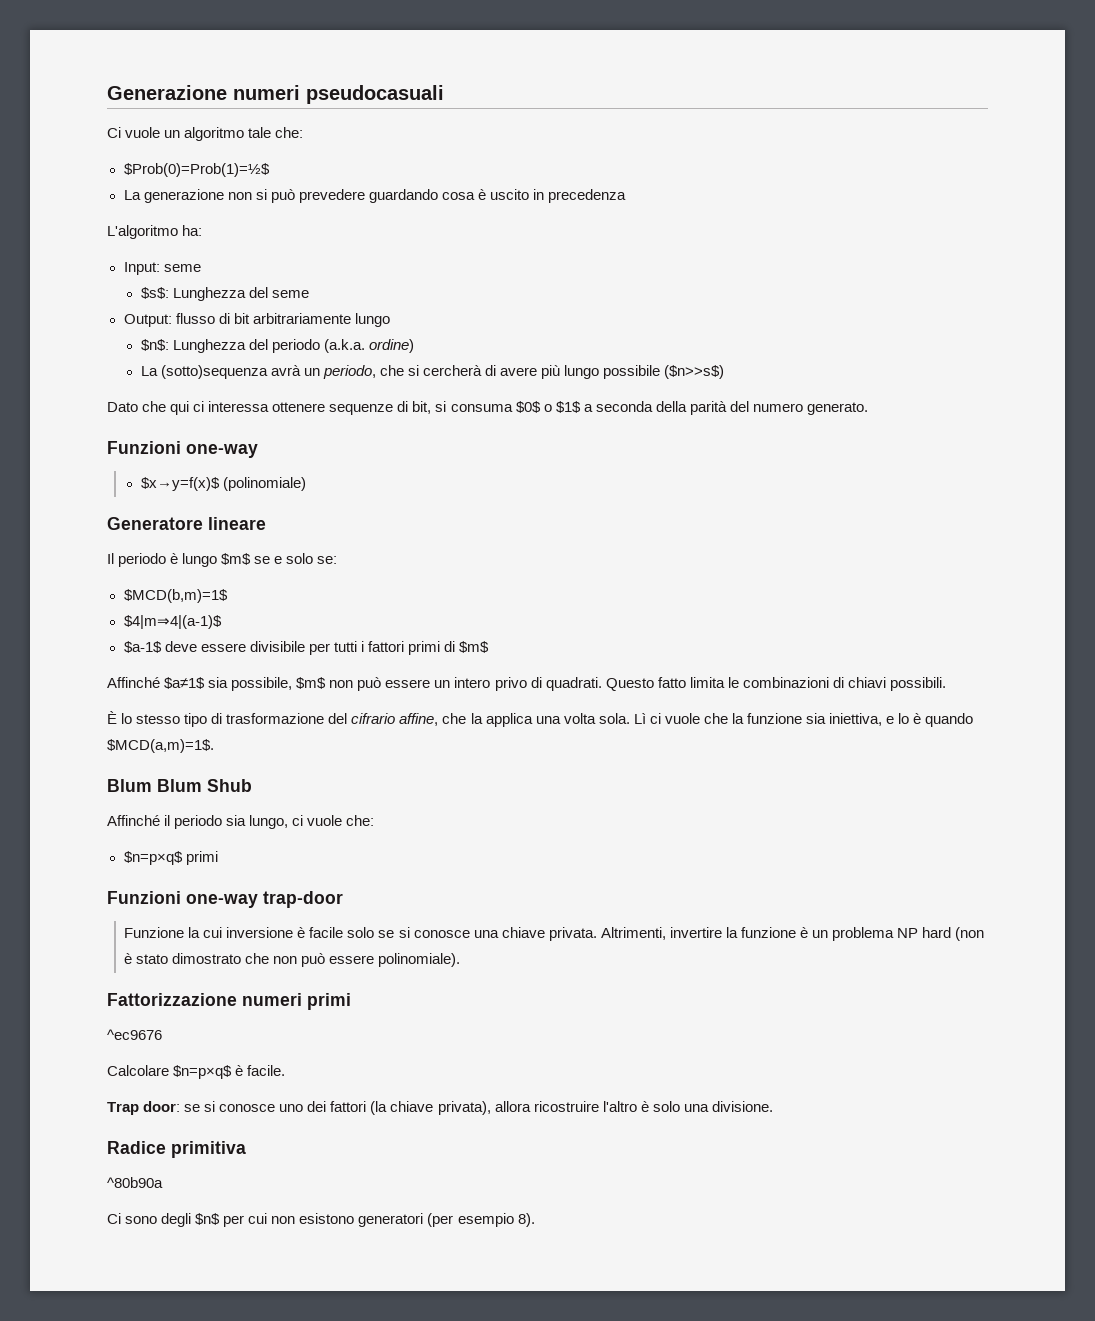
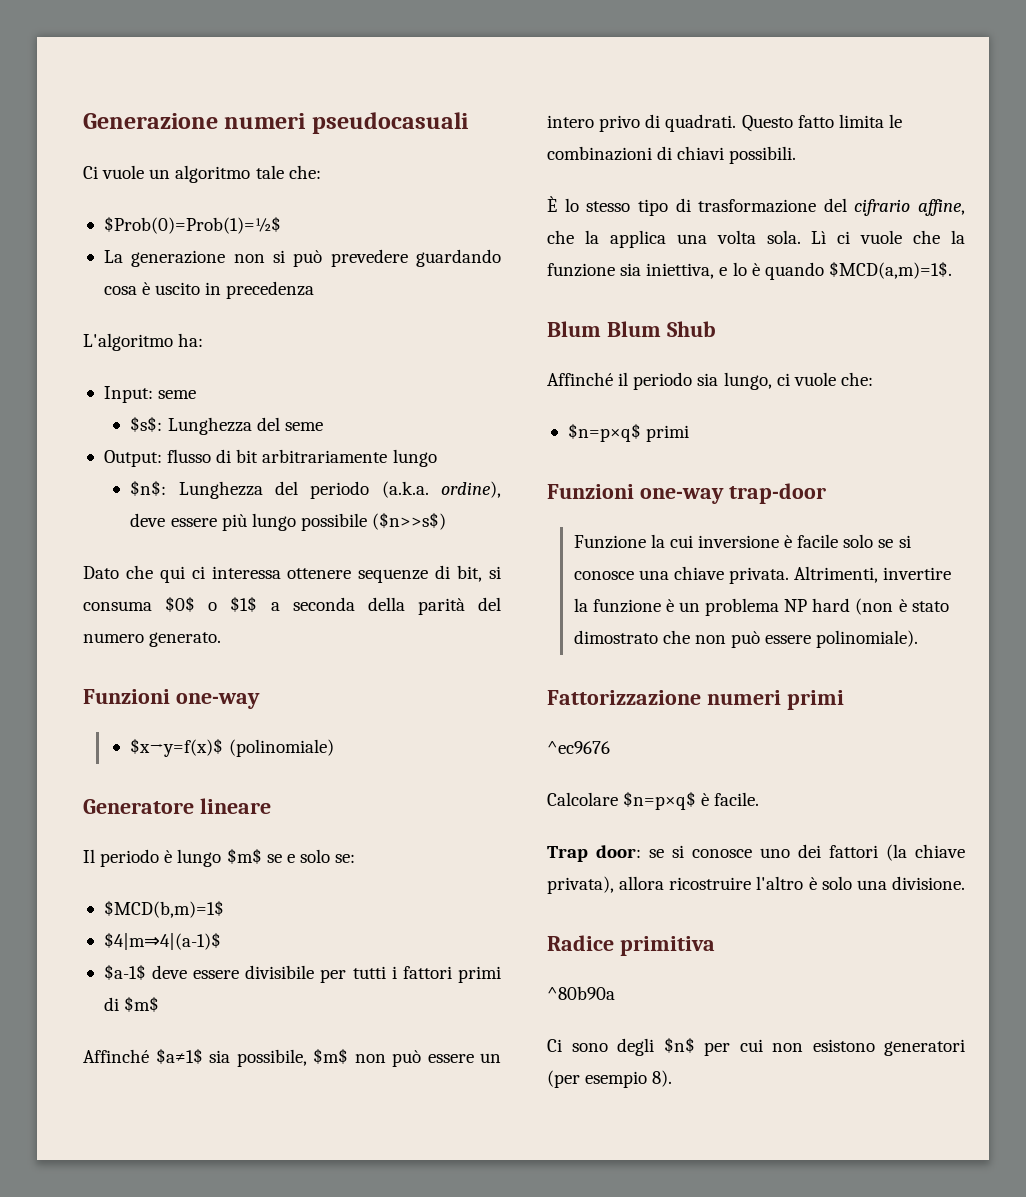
[368,339,414,353] [140,365,538,379] ordine) // La (sotto)sequenza avrà un periodo, che si cercherà di avere -> [441,481,501,498] [130,513,217,527] ordine), deve essere

